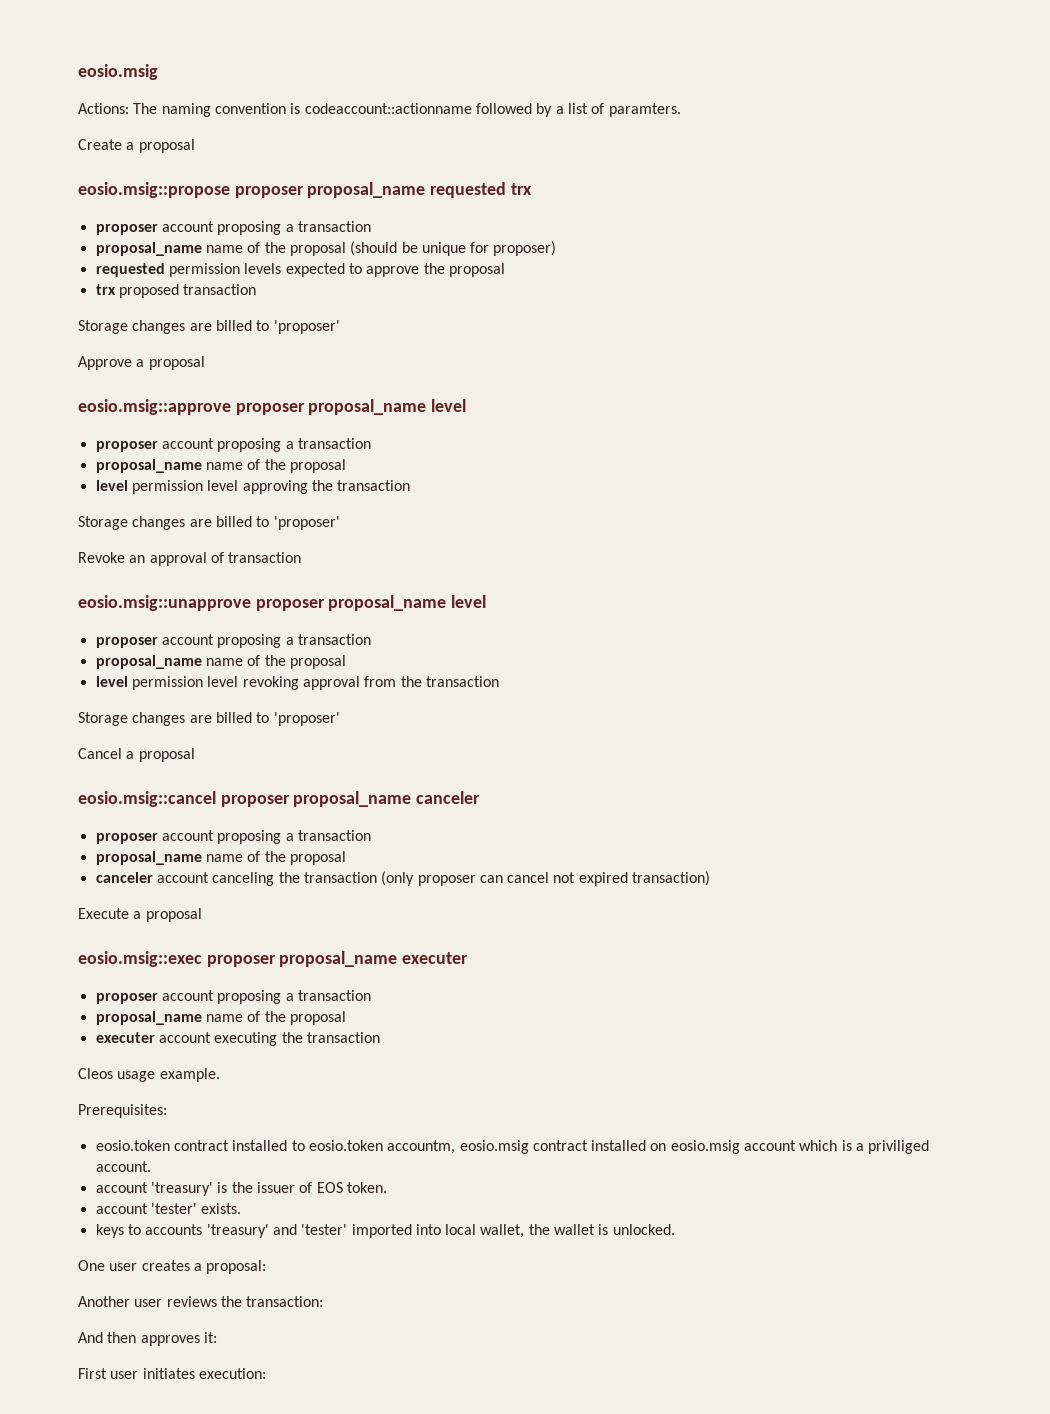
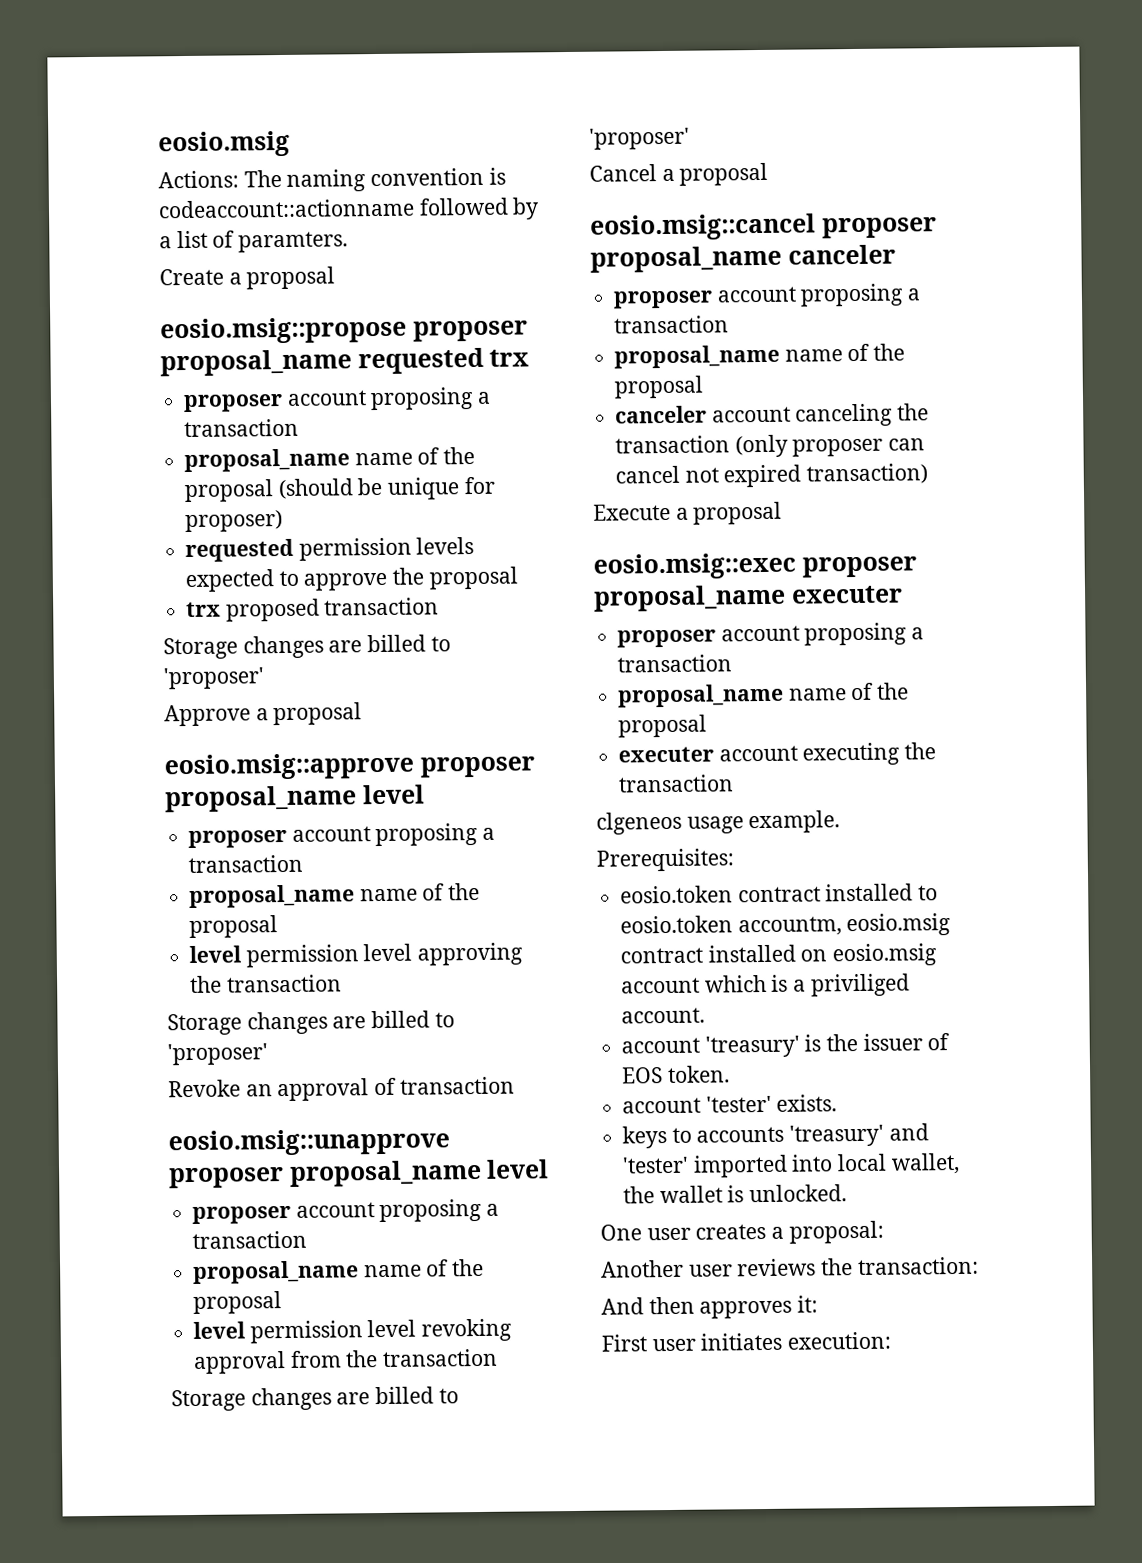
[78,1068,113,1079] Cleos -> [596,811,682,835] clgeneos

